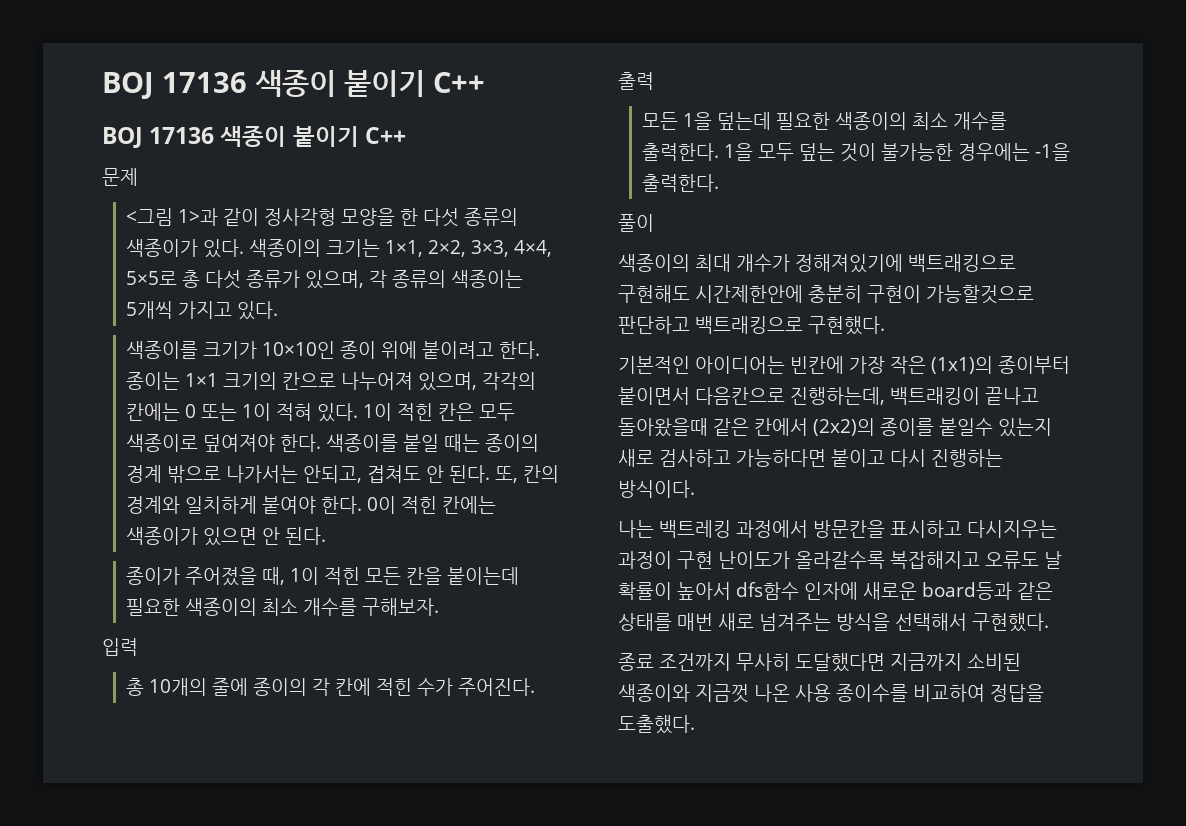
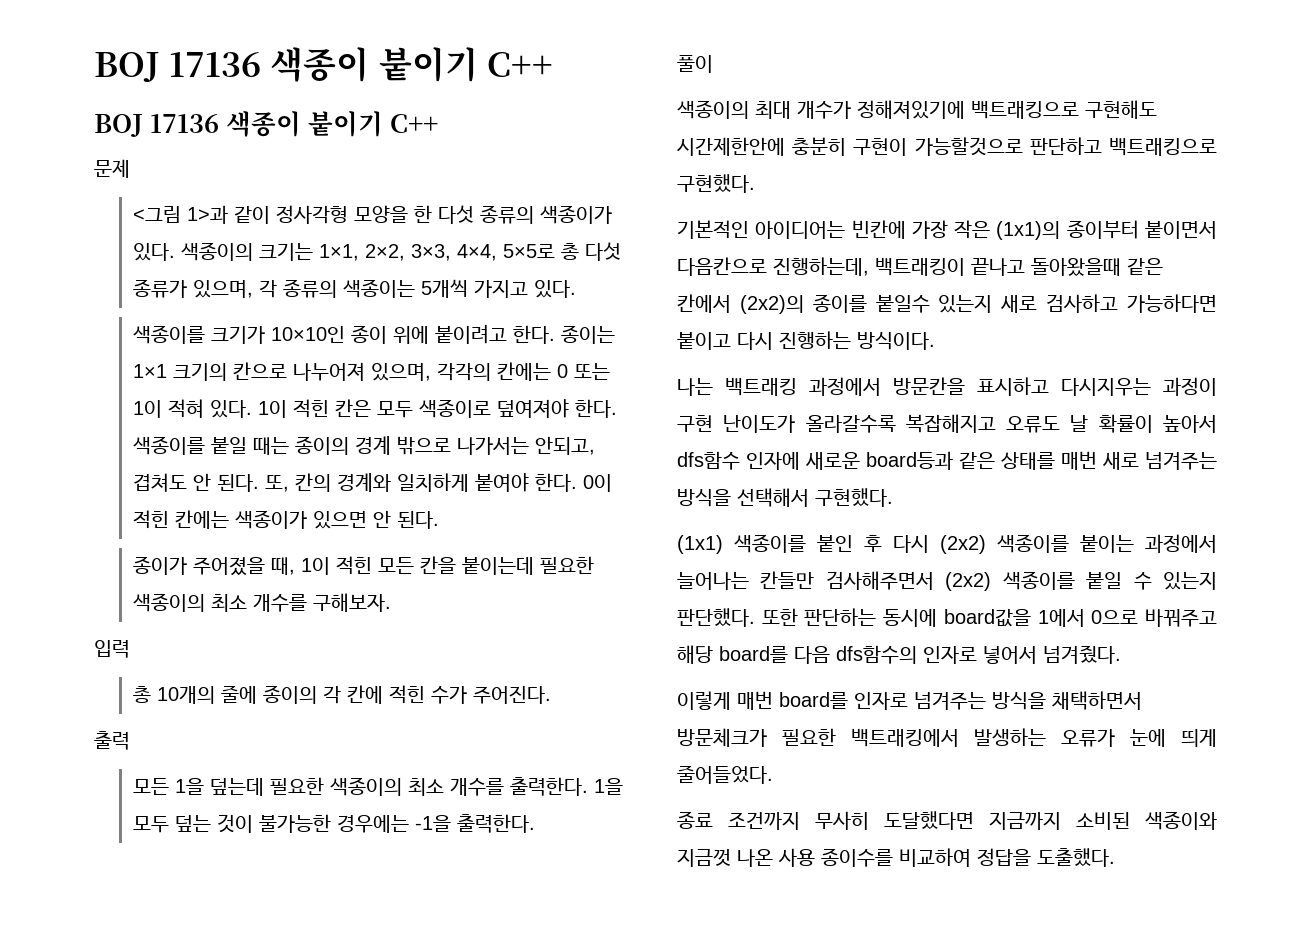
[659,520,731,538] 백트레킹 -> [725,377,797,396] 백트래킹
(1049, 622) none -> [677,534,1217,554] [677,571,1217,591] [677,608,1217,627] [677,645,1121,664] [677,691,1142,710] [677,728,1217,747] [677,765,773,784] // (1x1) 색종이를 붙인 후 다시 (2x2) 색종이를 붙이는 과정에서 늘어나는 칸들만 검사해주면서 (2x2) 색종이를 붙일 수 있는지 판단했다. 또한 판단하는 동시에 board값을 1에서 0으로 바꿔주고 해당 board를 다음 dfs함수의 인자로 넣어서 넘겨줬다. // 이렇게 매번 board를 인자로 넘겨주는 방식을 채택하면서 방문체크가 필요한 백트래킹에서 발생하는 오류가 눈에 띄게 줄어들었다.

